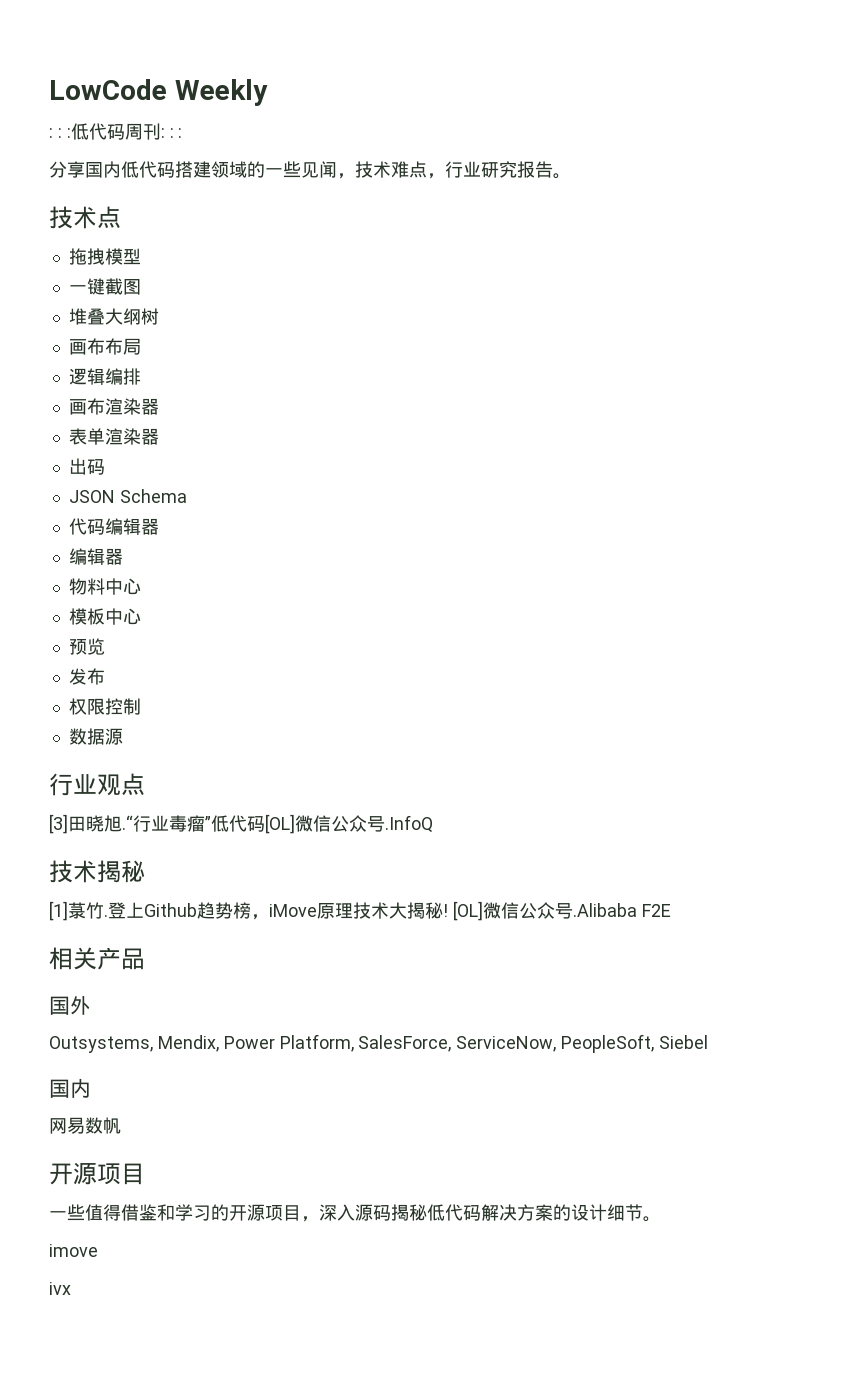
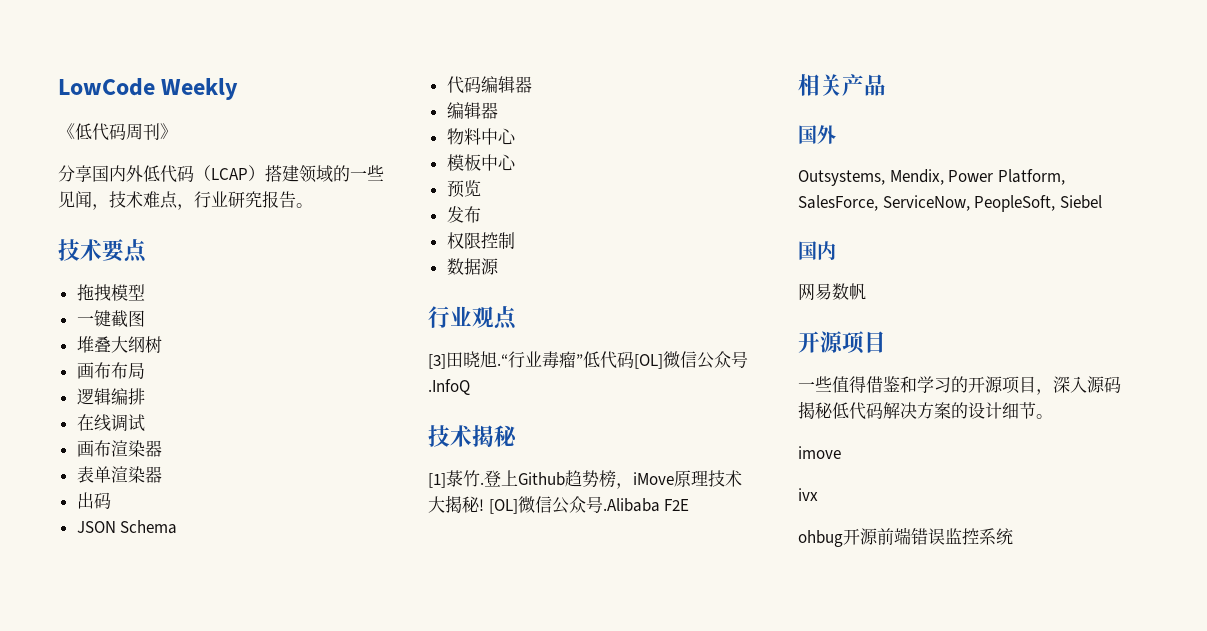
[49,123,183,140] [49,161,175,178] : : :低代码周刊: : : // 分享国内低代码 -> [58,123,177,141] [58,165,265,183] 《低代码周刊》 // 分享国内外低代码（LCAP）
(97, 217) none -> [102,239,125,262] 要
(141, 376) none -> [76,414,145,432] // 在线调试
(71, 1288) none -> [798,527,1013,547] // ohbug开源前端错误监控系统

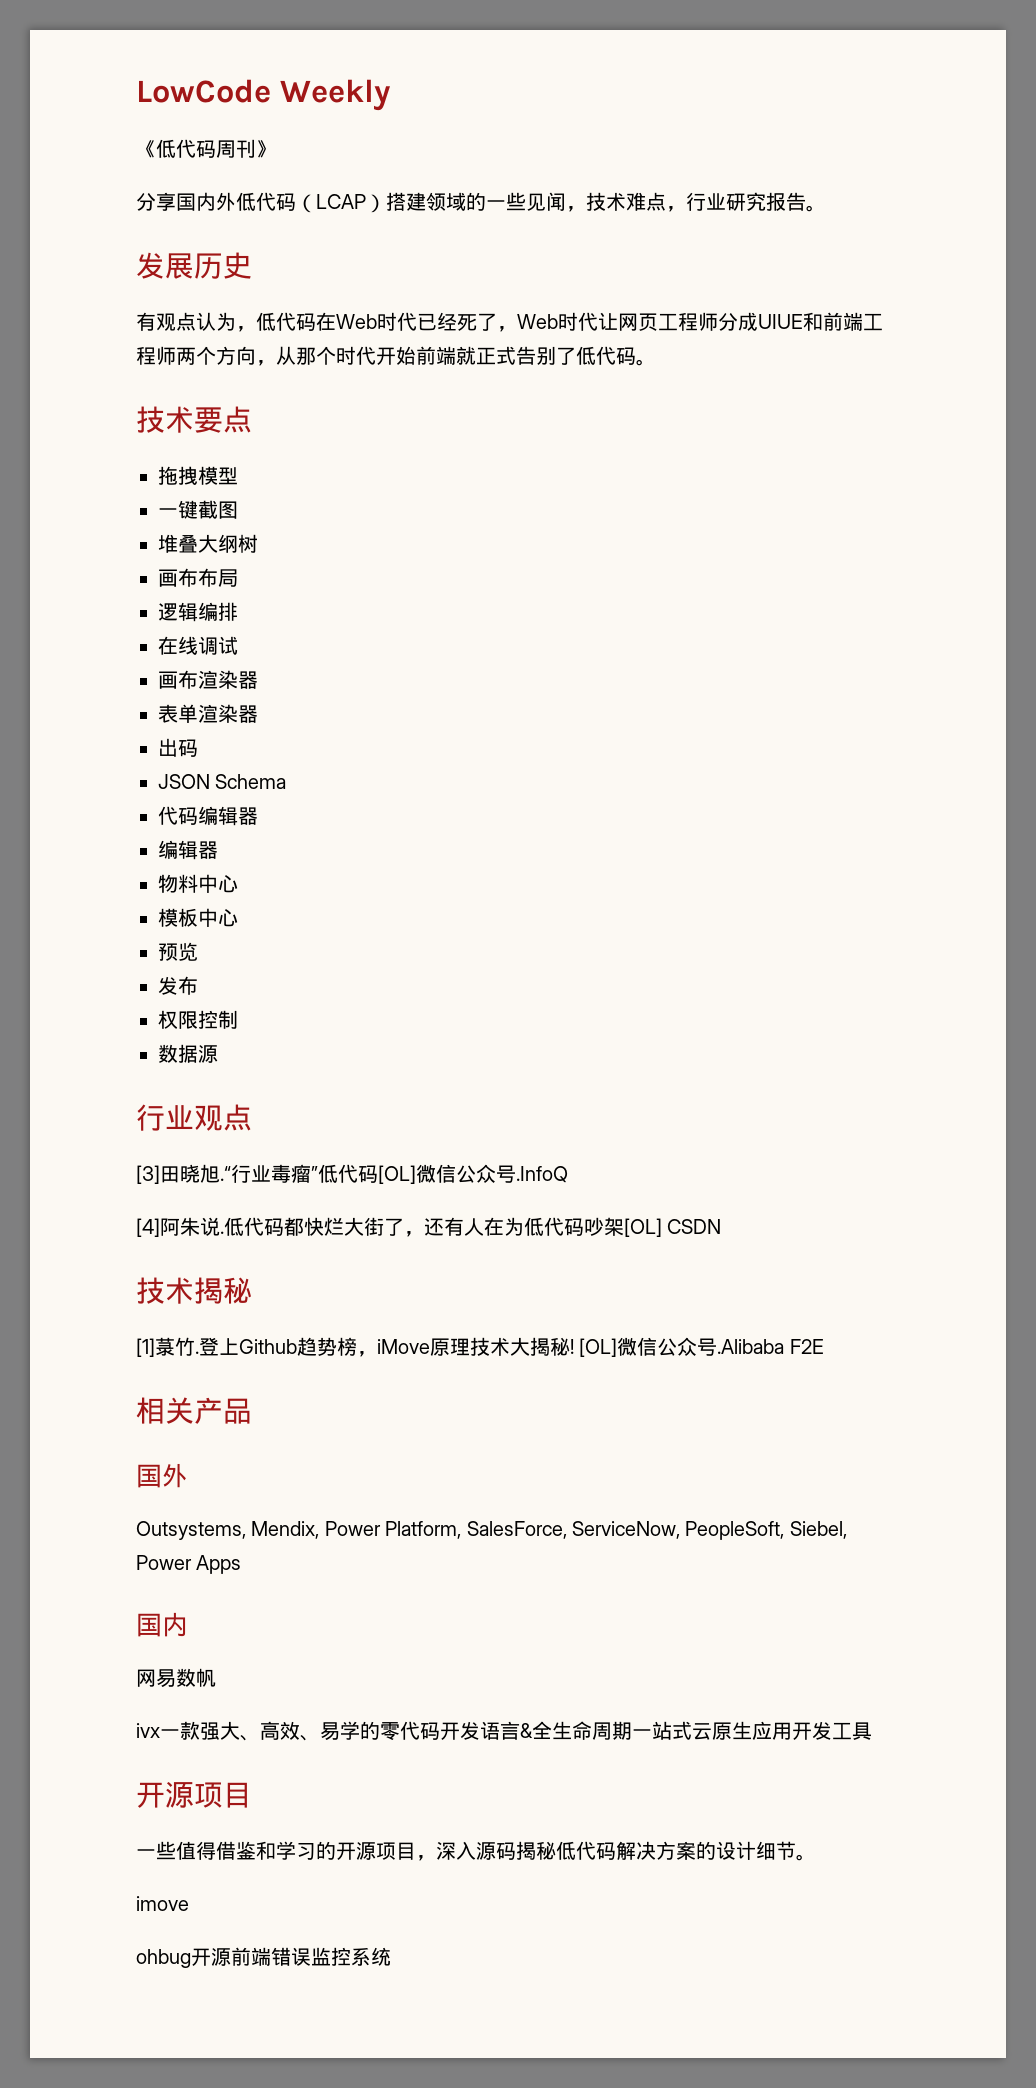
(313, 205) none -> [136,252,252,279] [136,312,883,332] [136,346,656,366] // 发展历史 // 有观点认为，低代码在Web时代已经死了，Web时代让网页工程师分成UIUE和前端工程师两个方向，从那个时代开始前端就正式告别了低代码。
(470, 387) none -> [136,1217,722,1237] // [4]阿朱说.低代码都快烂大街了，还有人在为低代码吵架[OL] CSDN
[1059,195,1102,209] Siebel -> [789,1521,847,1539] [136,1555,242,1574] Siebel, Power Apps
(866, 291) none -> [136,1721,872,1741] // ivx一款强大、高效、易学的零代码开发语言&全生命周期一站式云原生应用开发工具
[798,488,818,501] // ivx -> (189, 1903) none

